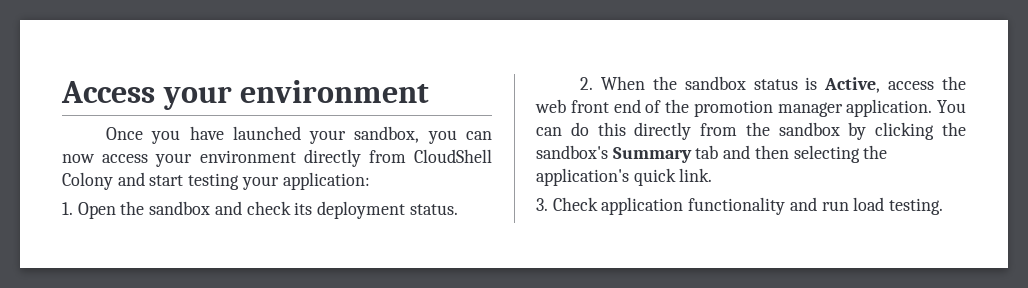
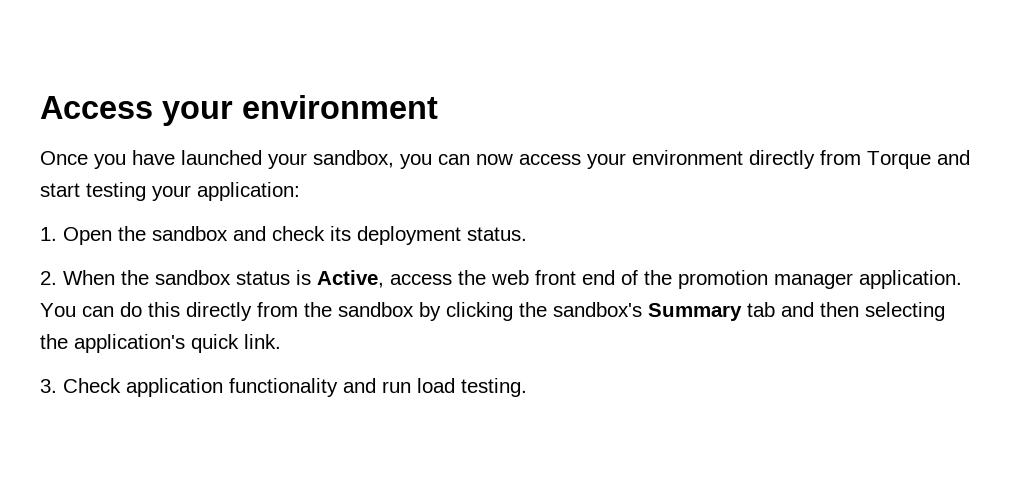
[414,149,492,163] [62,172,113,190] CloudShell Colony -> [867,151,931,169] Torque

